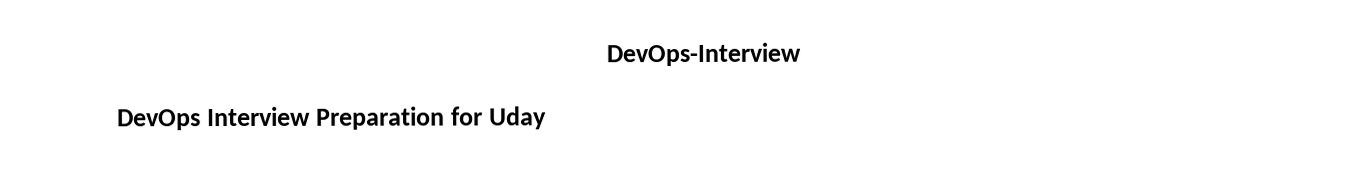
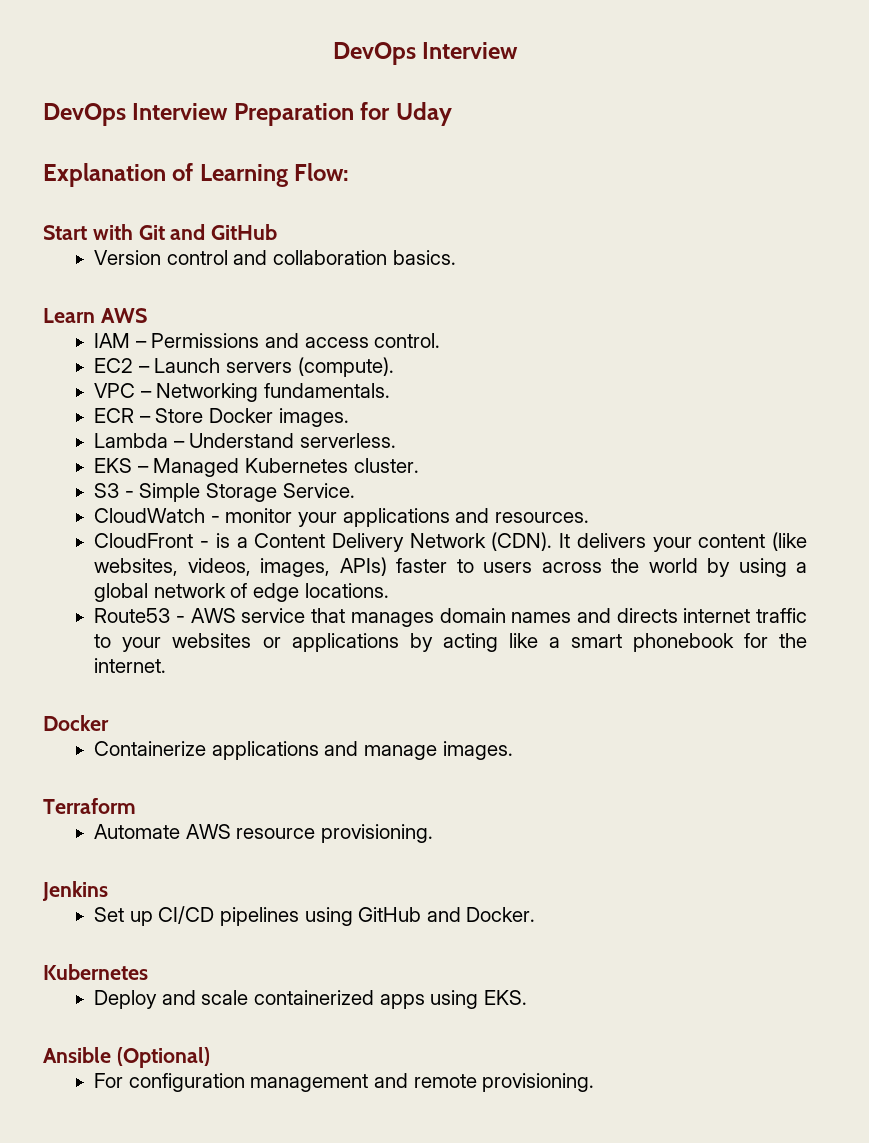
[605,42,801,67] DevOps-Interview -> [332,42,519,65] DevOps Interview
(548, 118) none -> [43,163,350,187] [43,224,278,240] [94,250,456,265] [43,308,147,323] [94,333,441,348] [94,357,394,377] [94,383,390,402] [94,408,349,427] [94,433,396,448] [94,458,419,477] [94,483,355,502] [94,508,589,527] [94,532,807,552] [94,557,807,577] [94,583,389,602] [94,608,807,627] [94,633,808,652] [94,658,167,673] [43,715,109,731] [94,741,513,760] [43,798,136,814] [94,824,433,843] [42,881,108,901] [94,906,536,926] [43,964,148,980] [94,990,527,1009] [43,1047,210,1068] [94,1073,595,1092] // Explanation of Learning Flow: // Start with Git and GitHub // Version control and collaboration basics. // Learn AWS // IAM – Permissions and access control. // EC2 – Launch servers (compute). // VPC – Networking fundamentals. // ECR – Store Docker images. // Lambda – Understand serverless. // EKS – Managed Kubernetes cluster. // S3 - Simple Storage Service. // CloudWatch - monitor your applications and resources. // CloudFront - is a Content Delivery Network (CDN). It delivers your content (like websites, videos, images, APIs) faster to users across the world by using a global network of edge locations. // Route53 - AWS service that manages domain names and directs internet traffic to your websites or applications by acting like a smart phonebook for the internet. // Docker // Containerize applications and manage images. // Terraform // Automate AWS resource provisioning. // Jenkins // Set up CI/CD pipelines using GitHub and Docker. // Kubernetes // Deploy and scale containerized apps using EKS. // Ansible (Optional) // For configuration management and remote provisioning.

